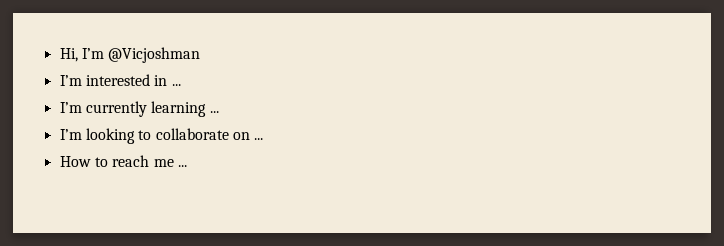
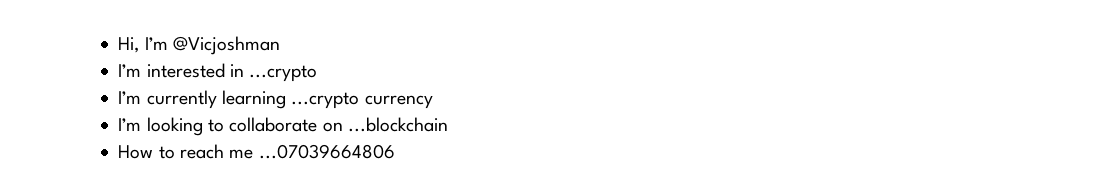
[171,84,181,86] ... -> [249,65,318,82] ...crypto
[209,111,219,113] ... -> [291,92,433,109] ...crypto currency
[254,138,264,140] ... -> [347,117,448,132] ...blockchain
[177,165,187,167] ... -> [258,144,395,159] ...07039664806

